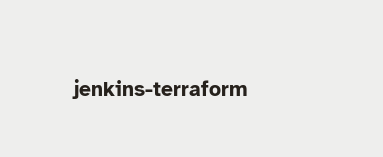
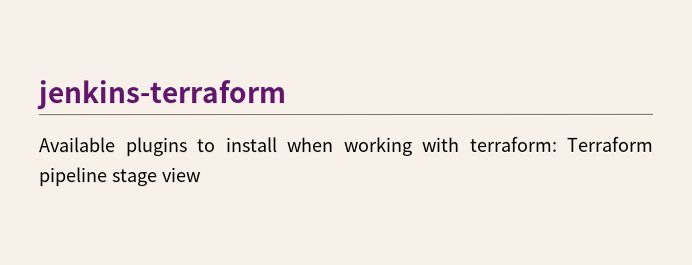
(248, 89) none -> [39,136,654,157] [39,167,201,187] // Available plugins to install when working with terraform: Terraform pipeline stage view

